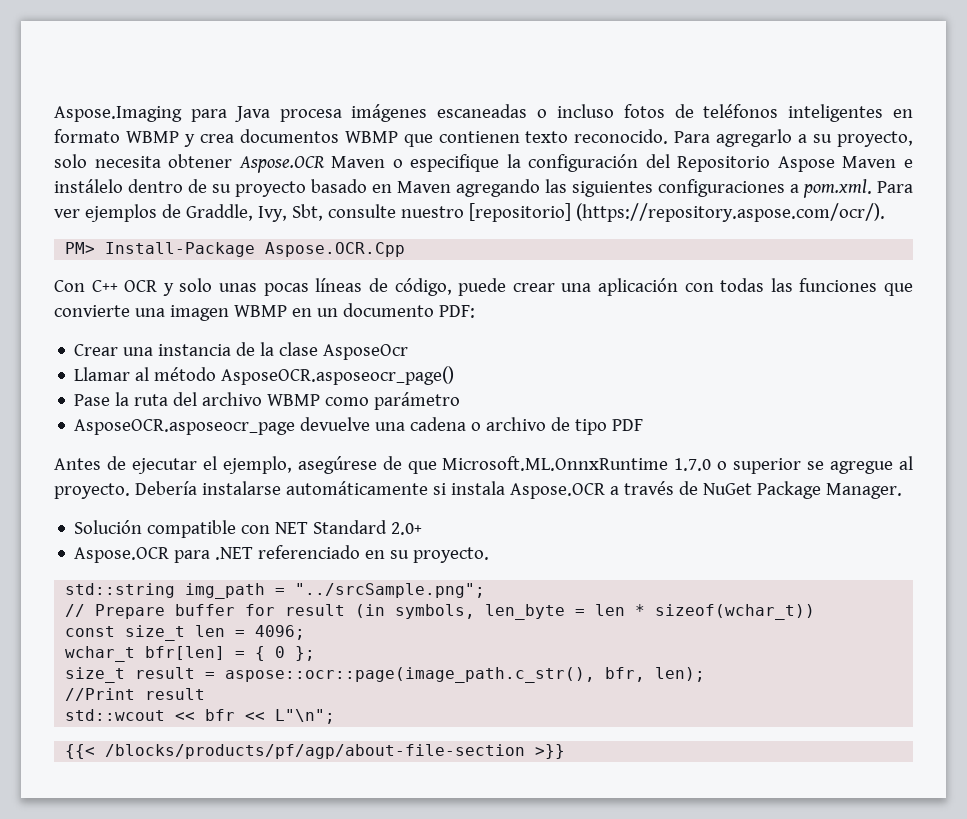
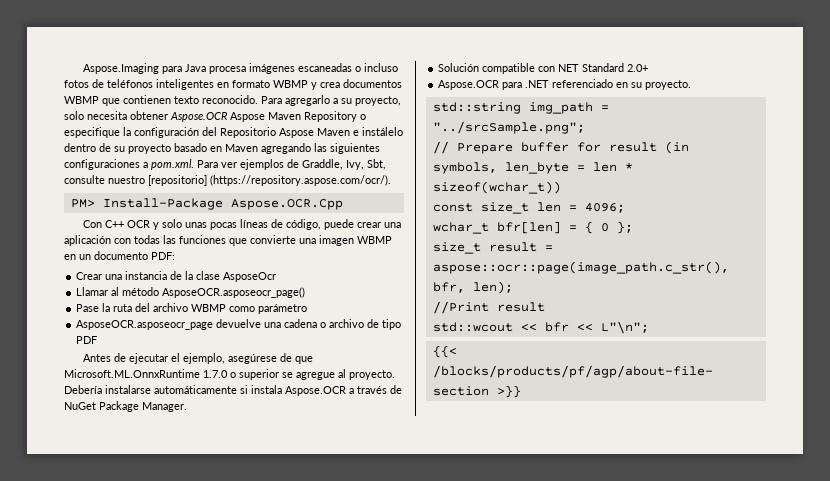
[331,156,386,168] Maven -> [230,111,357,122] Aspose Maven Repository

